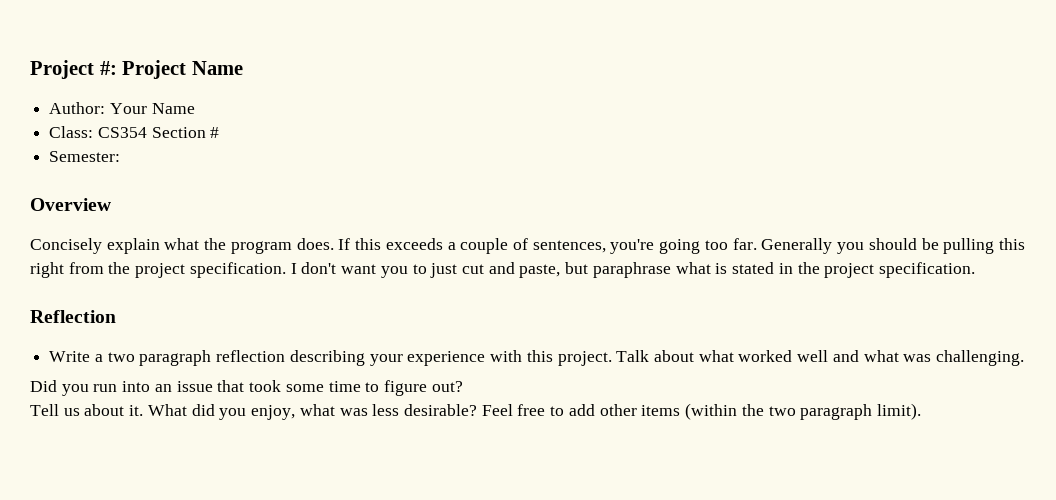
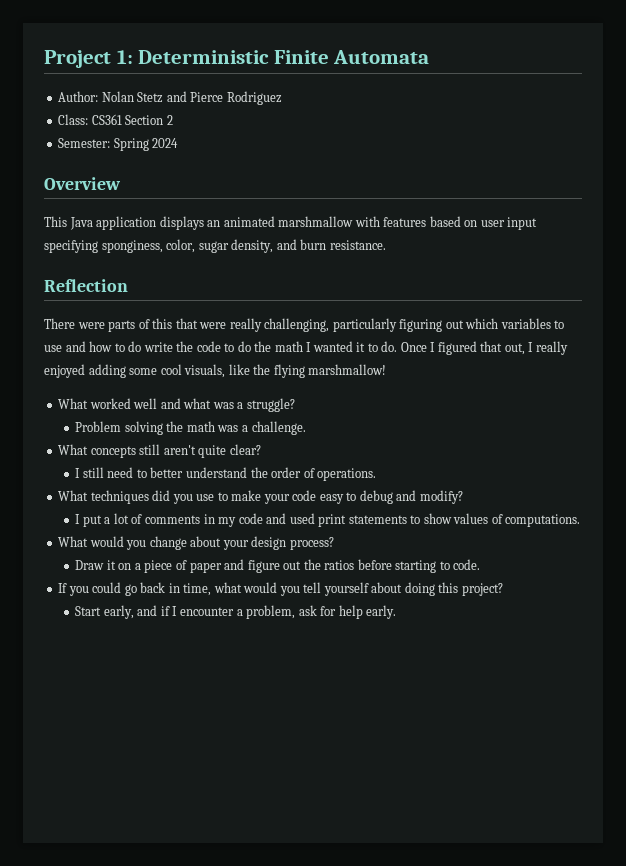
[30,60,243,79] [49,102,195,114] [49,126,220,138] Project #: Project Name // Author: Your Name // Class: CS354 Section # -> [44,50,430,68] [58,91,282,105] [58,114,173,125] Project 1: Deterministic Finite Automata // Author: Nolan Stetz and Pierce Rodriguez // Class: CS361 Section 2
(121, 156) none -> [113,138,179,151] Spring 2024
[30,238,1025,254] [30,262,975,278] [30,310,116,323] [49,350,734,366] Concisely explain what the program does. If this exceeds a couple of sentences, you're going too far. Generally you should be pulling this right from the project specification. I don't want you to just cut and paste, but paraphrase what is stated in the project specification. // Reflection // Write a two paragraph reflection describing your experience with this project. Talk about what -> [44,216,538,230] [44,239,386,253] [44,279,128,292] [44,318,565,332] [44,341,568,355] [44,364,387,378] [58,398,89,409] This Java application displays an animated marshmallow with features based on user input specifying sponginess, color, sugar density, and burn resistance. // Reflection // There were parts of this that were really challenging, particularly figuring out which variables to use and how to do write the code to do the math I wanted it to do. Once I figured that out, I really enjoyed adding some cool visuals, like the flying marshmallow! // What
[936,350,1025,366] [30,380,463,396] [30,403,921,420] challenging. // Did you run into an issue that took some time to figure out? // Tell us about it. What did you enjoy, what was less desirable? Feel free to add other items (within the two paragraph limit). -> [237,398,295,412] [75,421,306,435] [58,444,261,458] [75,467,377,481] [58,490,463,504] [75,513,581,527] [58,536,334,550] [75,559,481,573] [58,582,503,596] [75,605,397,619] a struggle? // Problem solving the math was a challenge. // What concepts still aren't quite clear? // I still need to better understand the order of operations. // What techniques did you use to make your code easy to debug and modify? // I put a lot of comments in my code and used print statements to show values of computations. // What would you change about your design process? // Draw it on a piece of paper and figure out the ratios before starting to code. // If you could go back in time, what would you tell yourself about doing this project? // Start early, and if I encounter a problem, ask for help early.

